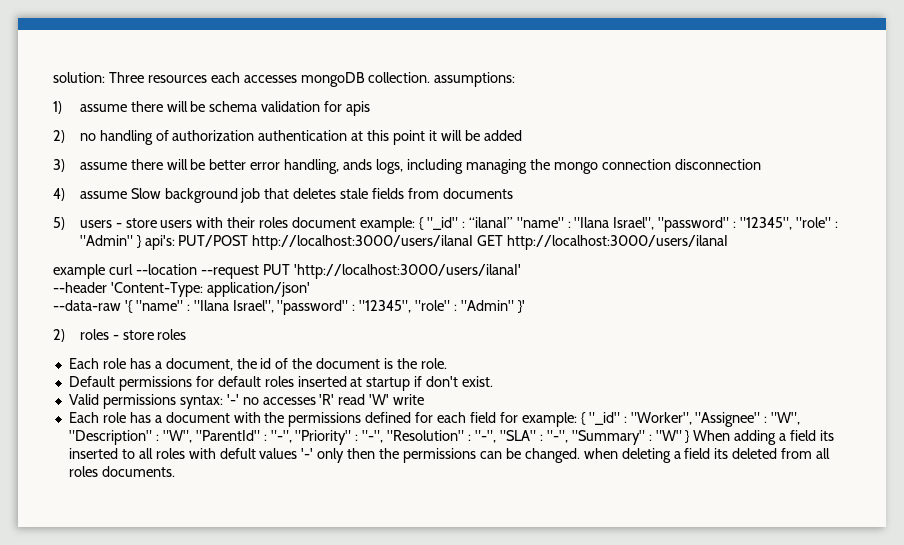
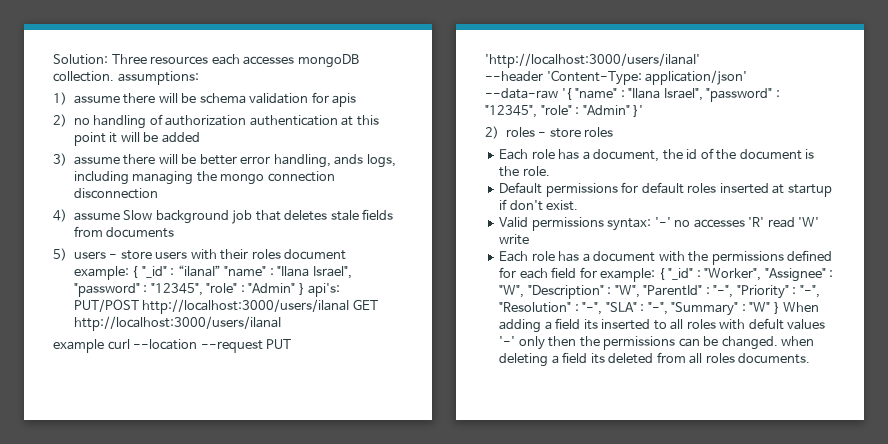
[53,72,105,83] solution: -> [53,54,108,65] Solution:

